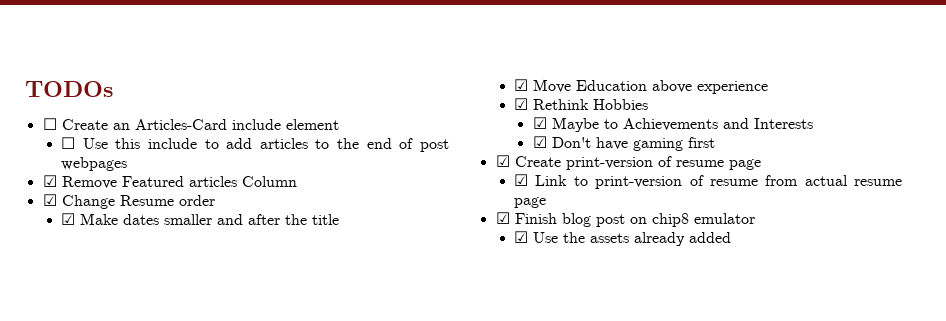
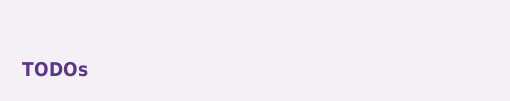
[42,118,339,130] [61,137,450,152] [61,157,128,171] [42,175,297,189] [42,194,215,209] [61,213,340,225] [514,79,769,94] [514,98,649,110] [532,117,813,132] [532,136,715,151] [495,155,761,170] [514,174,902,189] [514,197,547,208] [495,212,755,227] [514,231,732,246] // ☐ Create an Articles-Card include element // ☐ Use this include to add articles to the end of post webpages // ☑ Remove Featured articles Column // ☑ Change Resume order // ☑ Make dates smaller and after the title // ☑ Move Education above experience // ☑ Rethink Hobbies // ☑ Maybe to Achievements and Interests // ☑ Don't have gaming first // ☑ Create print-version of resume page // ☑ Link to print-version of resume from actual resume page // ☑ Finish blog post on chip8 emulator // ☑ Use the assets already added -> (88, 69) none

